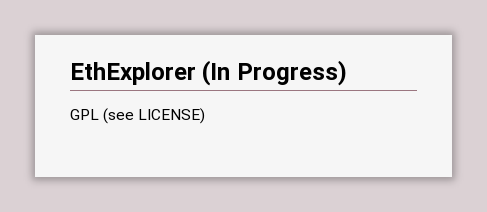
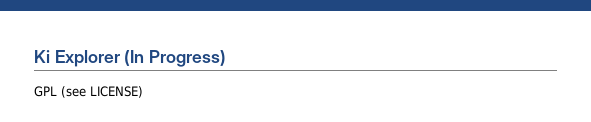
[70,62,196,85] EthExplorer -> [34,50,120,67] Ki Explorer

